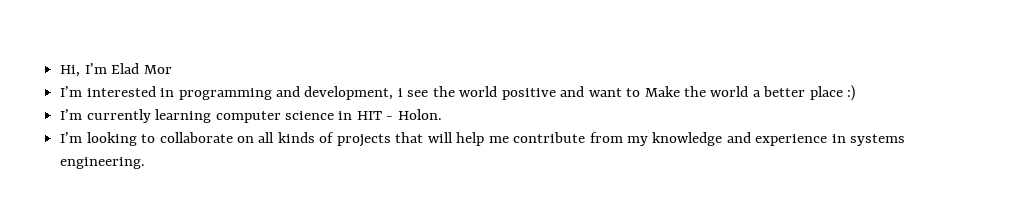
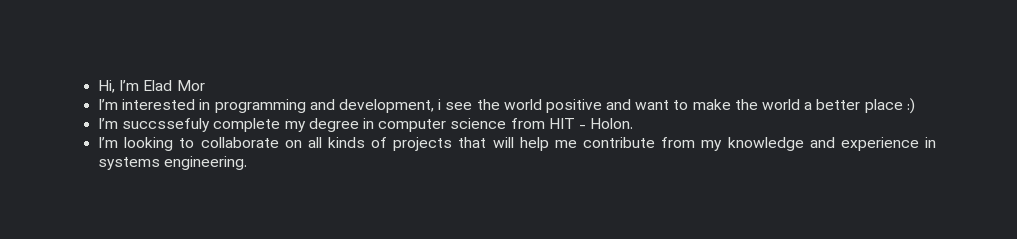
[644,86,680,97] Make -> [692,99,731,110] make
[86,109,212,123] currently learning -> [122,118,374,132] succssefuly complete my degree in
[338,111,353,120] in -> [510,118,545,129] from

